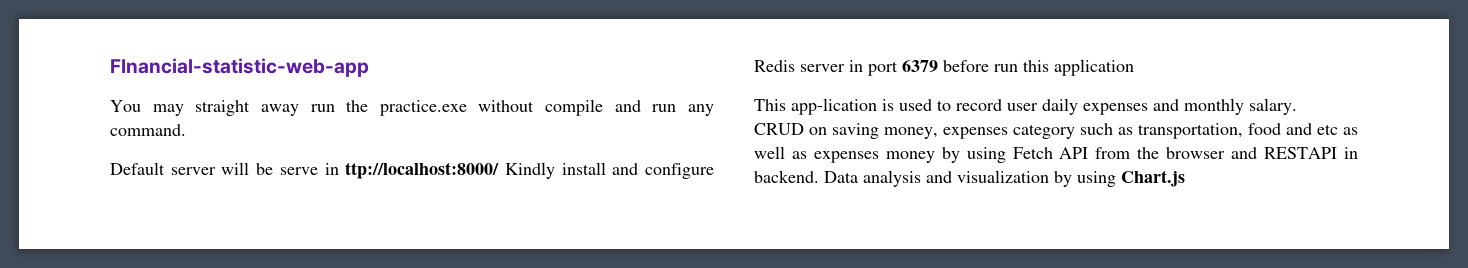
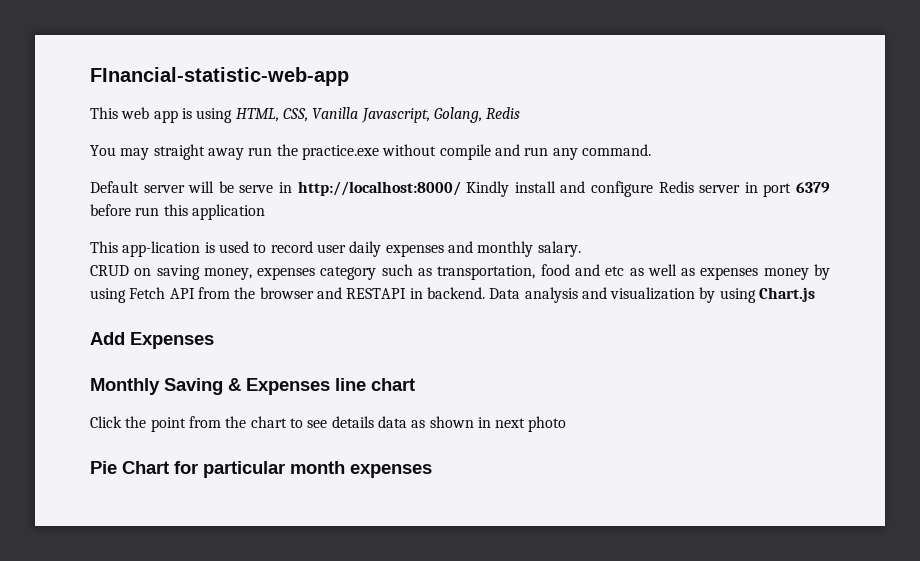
(369, 67) none -> [90,107,521,123] // This web app is using HTML, CSS, Vanilla Javascript, Golang, Redis
[345,162,500,179] ttp://localhost:8000/ -> [297,181,461,196] http://localhost:8000/
(1185, 178) none -> [90,332,214,349] [90,378,415,395] [90,416,567,432] [90,461,432,478] // Add Expenses // Monthly Saving & Expenses line chart // Click the point from the chart to see details data as shown in next photo // Pie Chart for particular month expenses

